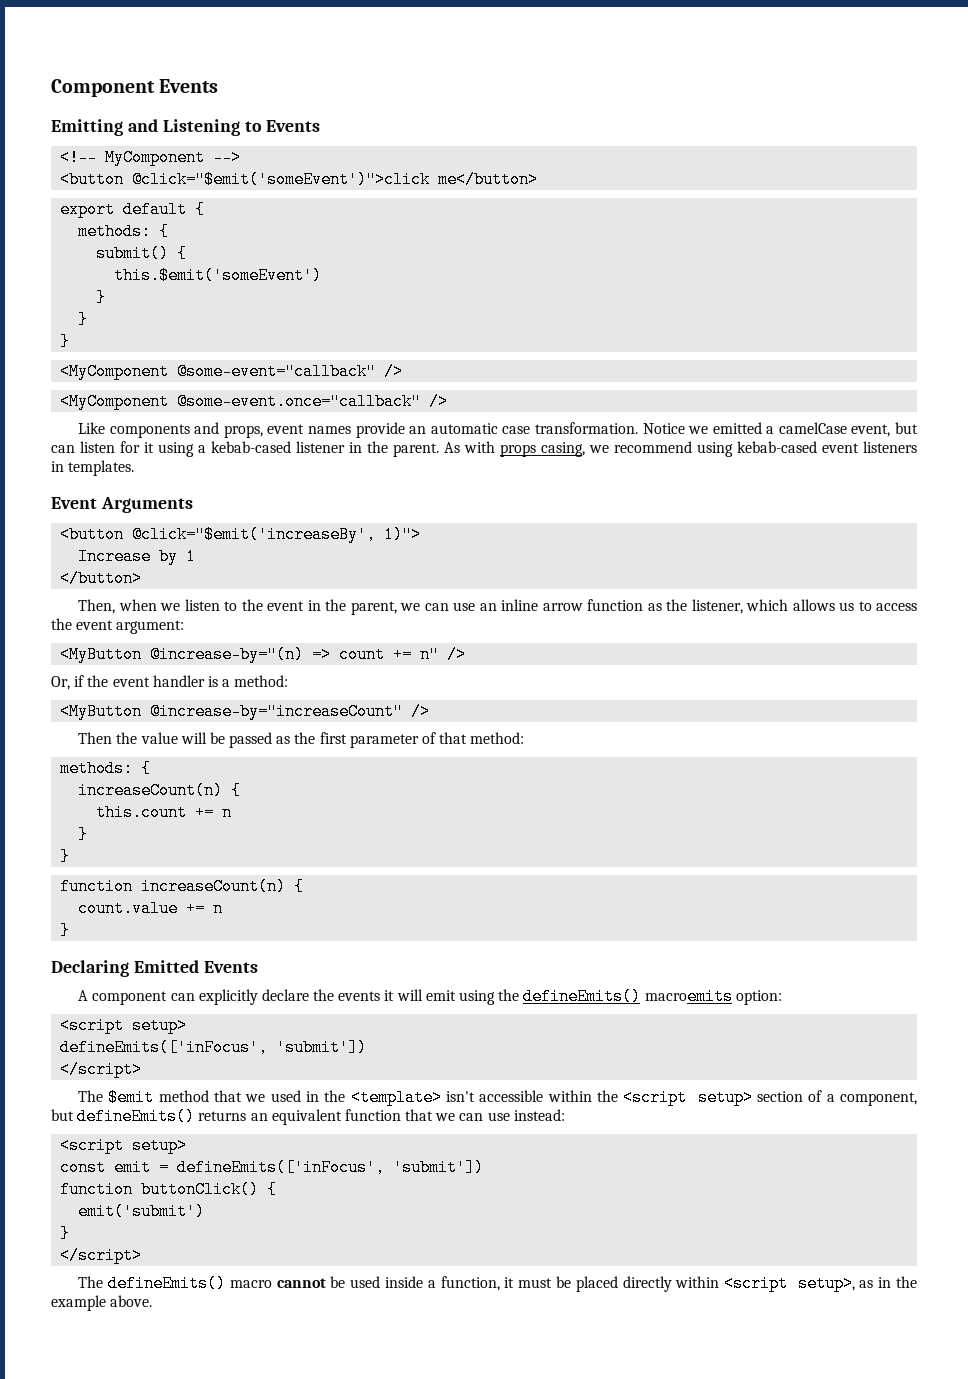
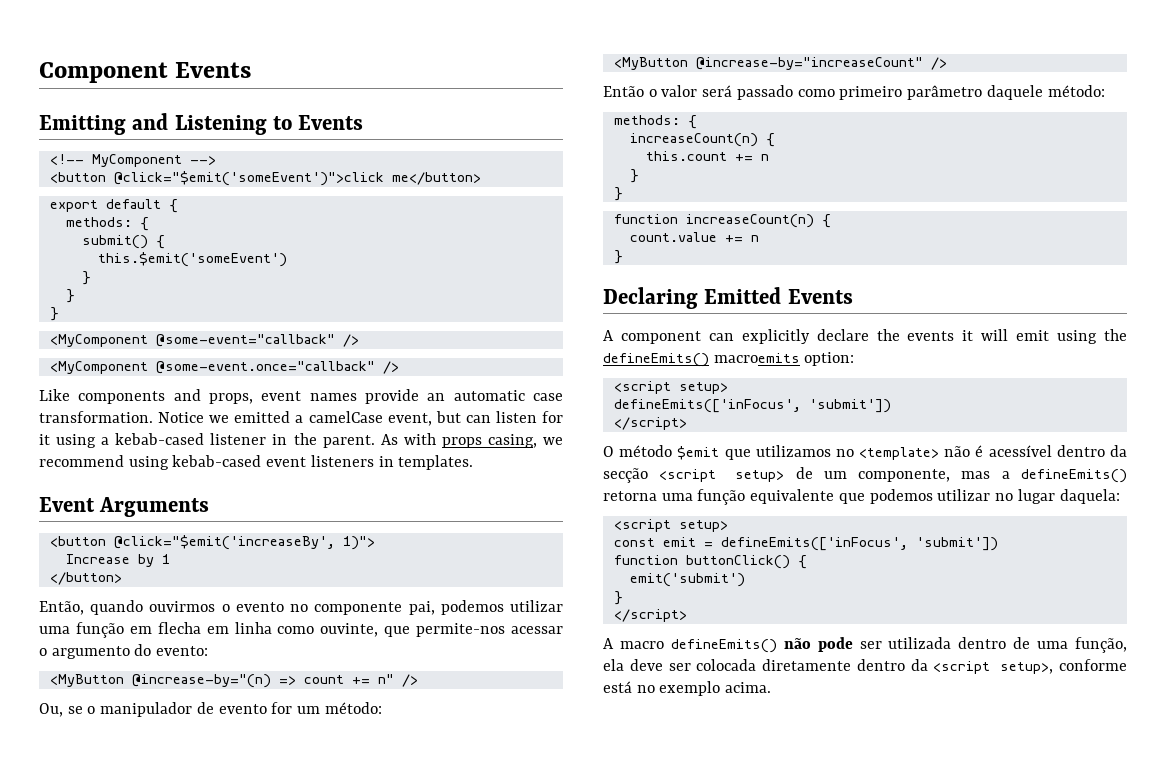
[78,599,917,615] [51,618,185,634] Then, when we listen to the event in the parent, we can use an inline arrow function as the listener, which allows us to access the event argument: -> [39,600,563,615] [39,622,563,638] [39,644,209,659] Então, quando ouvirmos o evento no componente pai, podemos utilizar uma função em flecha em linha como ouvinte, que permite-nos acessar o argumento do evento:
[51,675,289,690] [60,703,431,720] [78,732,525,748] Or, if the event handler is a method: // <MyButton @increase-by="increaseCount" /> // Then the value will be passed as the first parameter of that method: -> [39,702,382,717] [613,57,947,70] [603,85,1105,100] Ou, se o manipulador de evento for um método: // <MyButton @increase-by="increaseCount" /> // Então o valor será passado como primeiro parâmetro daquele método:
[78,1089,918,1106] [51,1108,565,1125] The $emit method that we used in the <template> isn't accessible within the <script setup> section of a component, but defineEmits() returns an equivalent function that we can use instead: -> [603,445,1127,460] [603,467,1127,483] [603,489,1120,505] O método $emit que utilizamos no <template> não é acessível dentro da secção <script setup> de um componente, mas a defineEmits() retorna uma função equivalente que podemos utilizar no lugar daquela:
[78,1275,917,1292] [51,1295,153,1311] The defineEmits() macro cannot be used inside a function, it must be placed directly within <script setup>, as in the example above. -> [603,637,1127,653] [603,659,1127,674] [603,681,772,696] A macro defineEmits() não pode ser utilizada dentro de uma função, ela deve ser colocada diretamente dentro da <script setup>, conforme está no exemplo acima.

